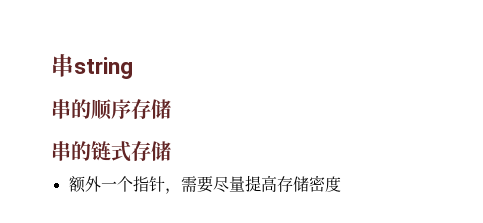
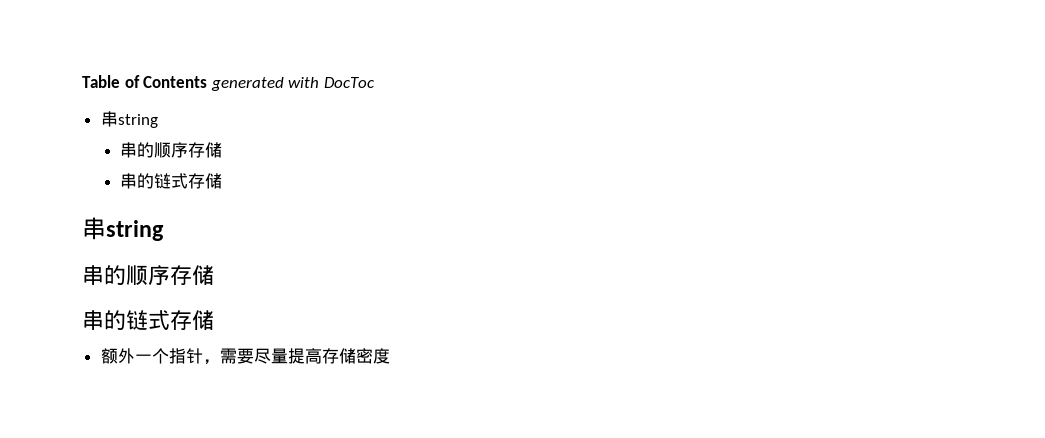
(51, 65) none -> [82,75,375,91] [100,111,158,128] [120,142,223,158] [120,173,223,189] Table of Contents generated with DocToc // 串string // 串的顺序存储 // 串的链式存储 //

